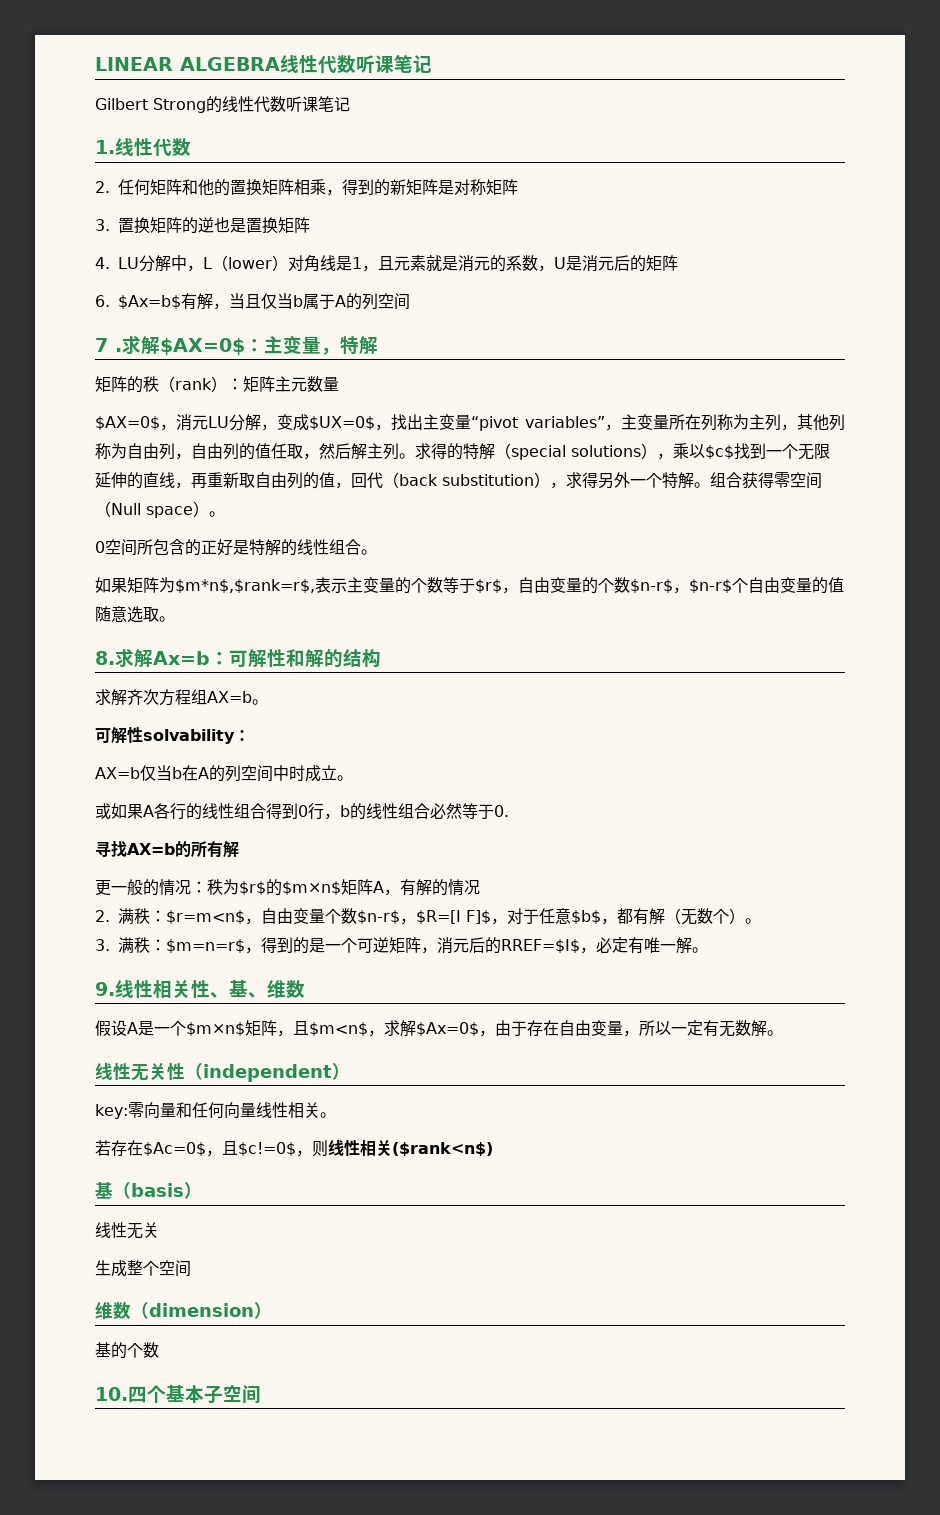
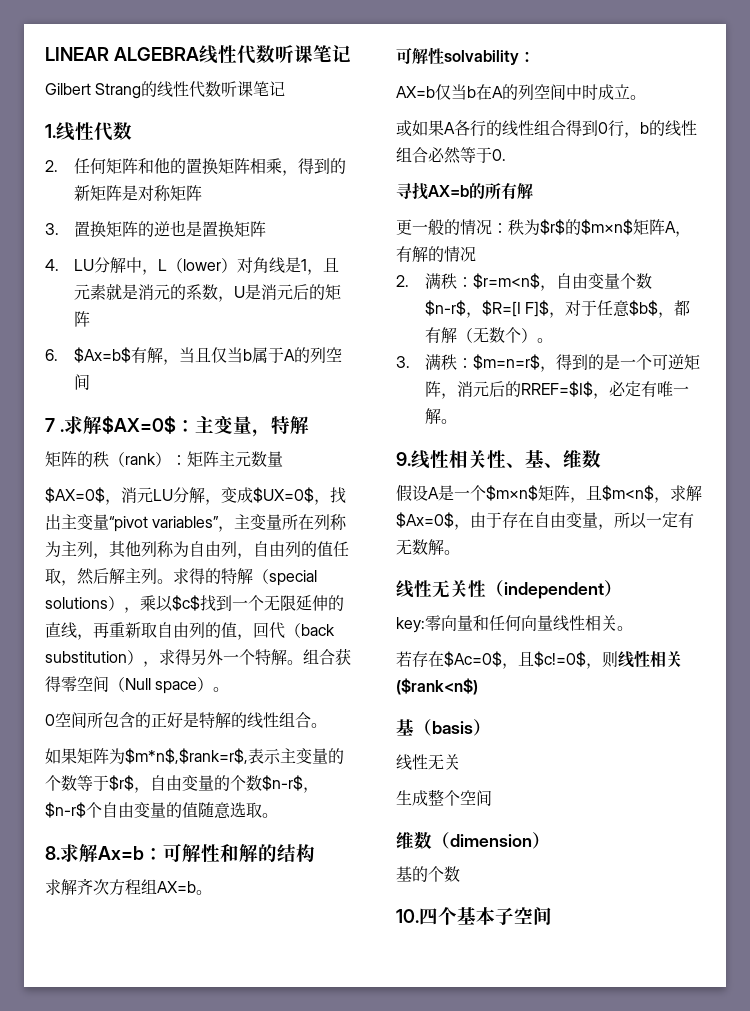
[153,98,206,113] Strong -> [95,83,142,99] Strang

